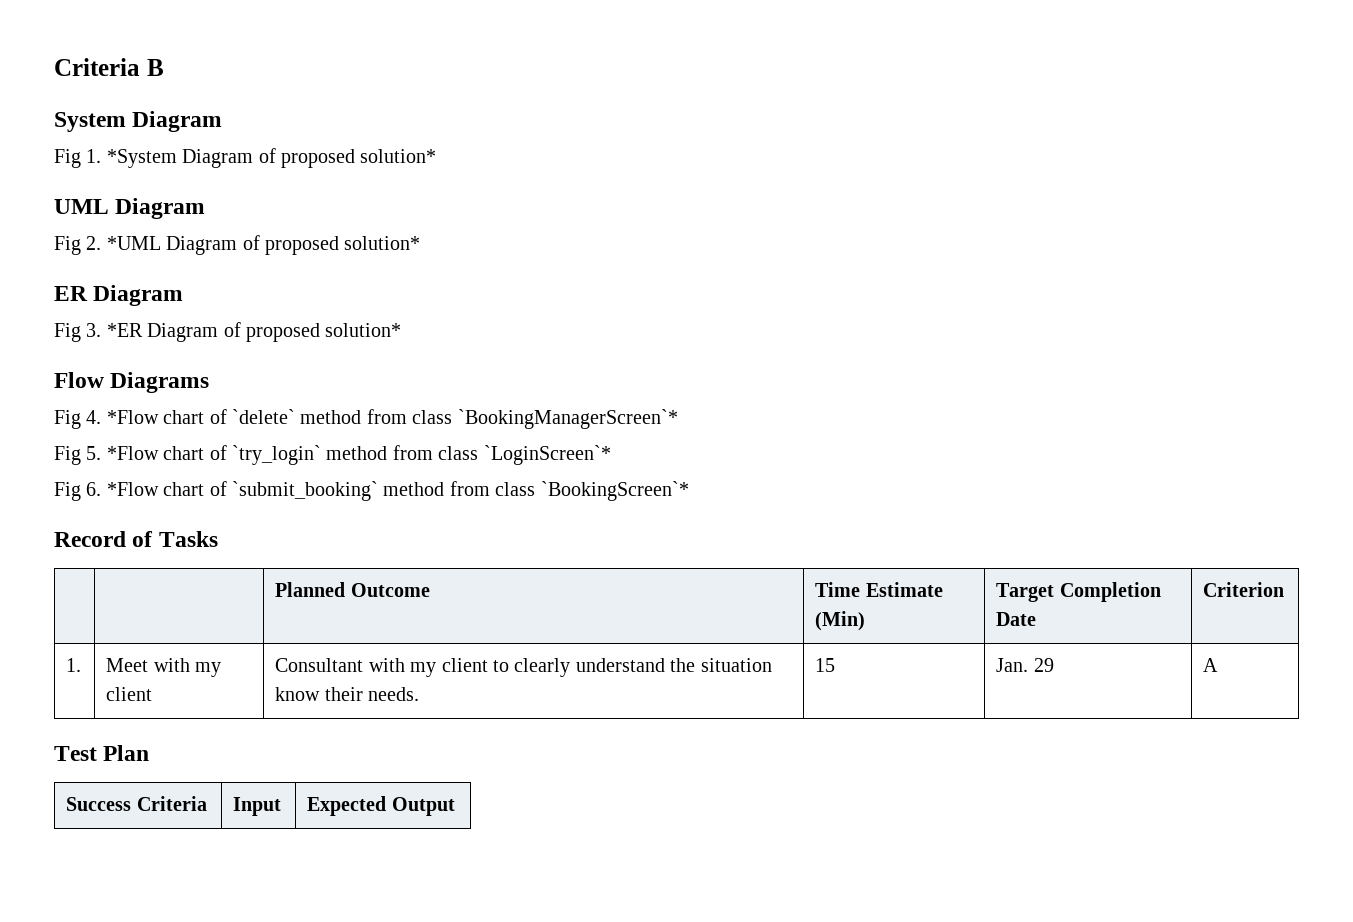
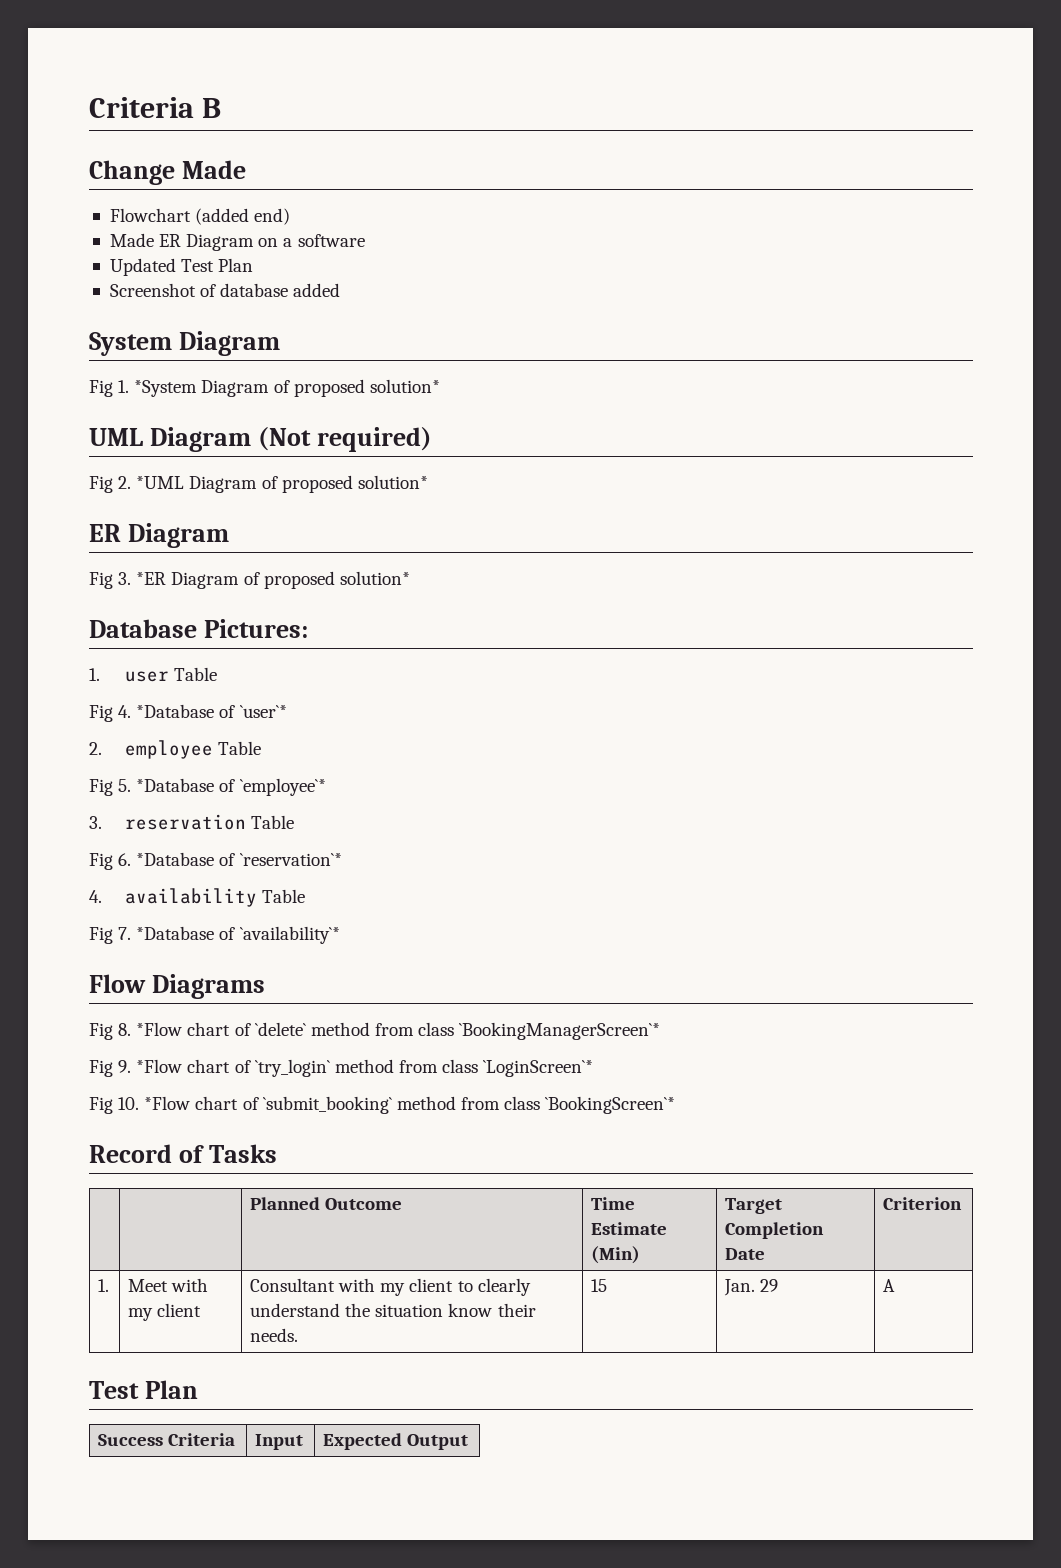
(164, 67) none -> [89,160,246,185] [109,208,291,225] [109,233,365,251] [109,258,254,276] [109,283,341,297] // Change Made // Flowchart (added end) // Made ER Diagram on a software // Updated Test Plan // Screenshot of database added
(206, 208) none -> [257,427,432,452] (Not required)
(402, 330) none -> [89,619,308,638] [89,667,218,682] [89,704,287,722] [89,740,262,759] [89,778,326,796] [89,814,295,830] [89,852,342,870] [89,888,306,907] [89,926,340,944] // Database Pictures: // 1. user Table // Fig 4. *Database of `user`* // 2. employee Table // Fig 5. *Database of `employee`* // 3. reservation Table // Fig 6. *Database of `reservation`* // 4. availability Table // Fig 7. *Database of `availability`*
[86,410,102,424] 4. -> [118,1023,132,1036] 8.
[86,446,102,460] 5. -> [118,1060,132,1073] 9.
[86,482,102,496] 6. -> [118,1097,140,1110] 10.

